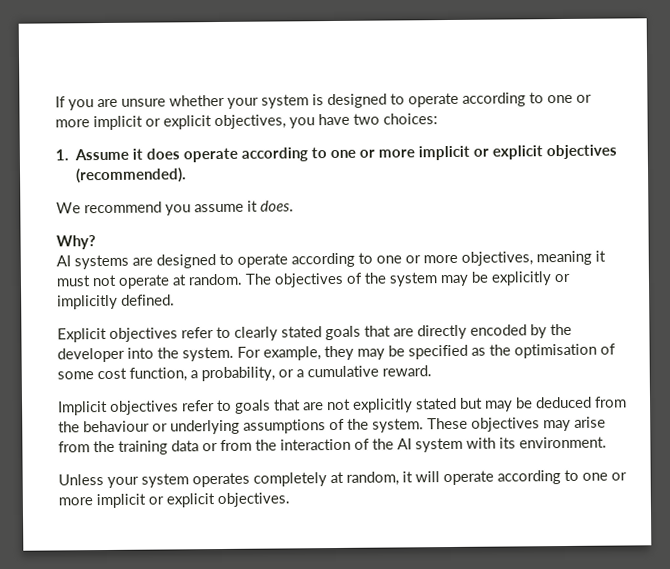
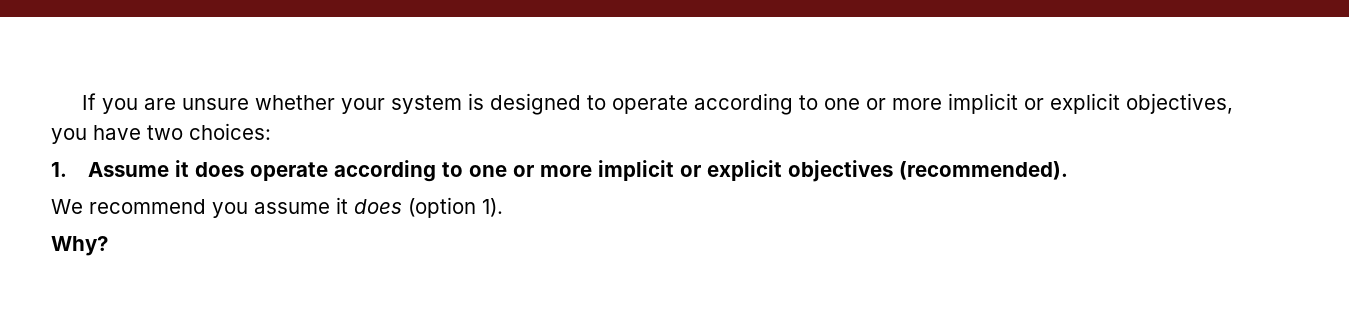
[260,200,294,212] [56,235,96,250] [56,250,606,270] [56,271,570,289] [57,294,175,310] [57,323,572,343] [57,343,616,363] [57,365,432,382] [58,396,627,416] [58,416,606,435] [58,436,607,455] [58,469,627,488] [58,492,290,509] does. // Why? // AI systems are designed to operate according to one or more objectives, meaning it must not operate at random. The objectives of the system may be explicitly or implicitly defined. // Explicit objectives refer to clearly stated goals that are directly encoded by the developer into the system. For example, they may be specified as the optimisation of some cost function, a probability, or a cumulative reward. // Implicit objectives refer to goals that are not explicitly stated but may be deduced from the behaviour or underlying assumptions of the system. These objectives may arise from the training data or from the interaction of the AI system with its environment. // Unless your system operates completely at random, it will operate according to one or more implicit or explicit objectives. -> [354,197,503,218] [51,236,108,256] does (option 1). // Why?

